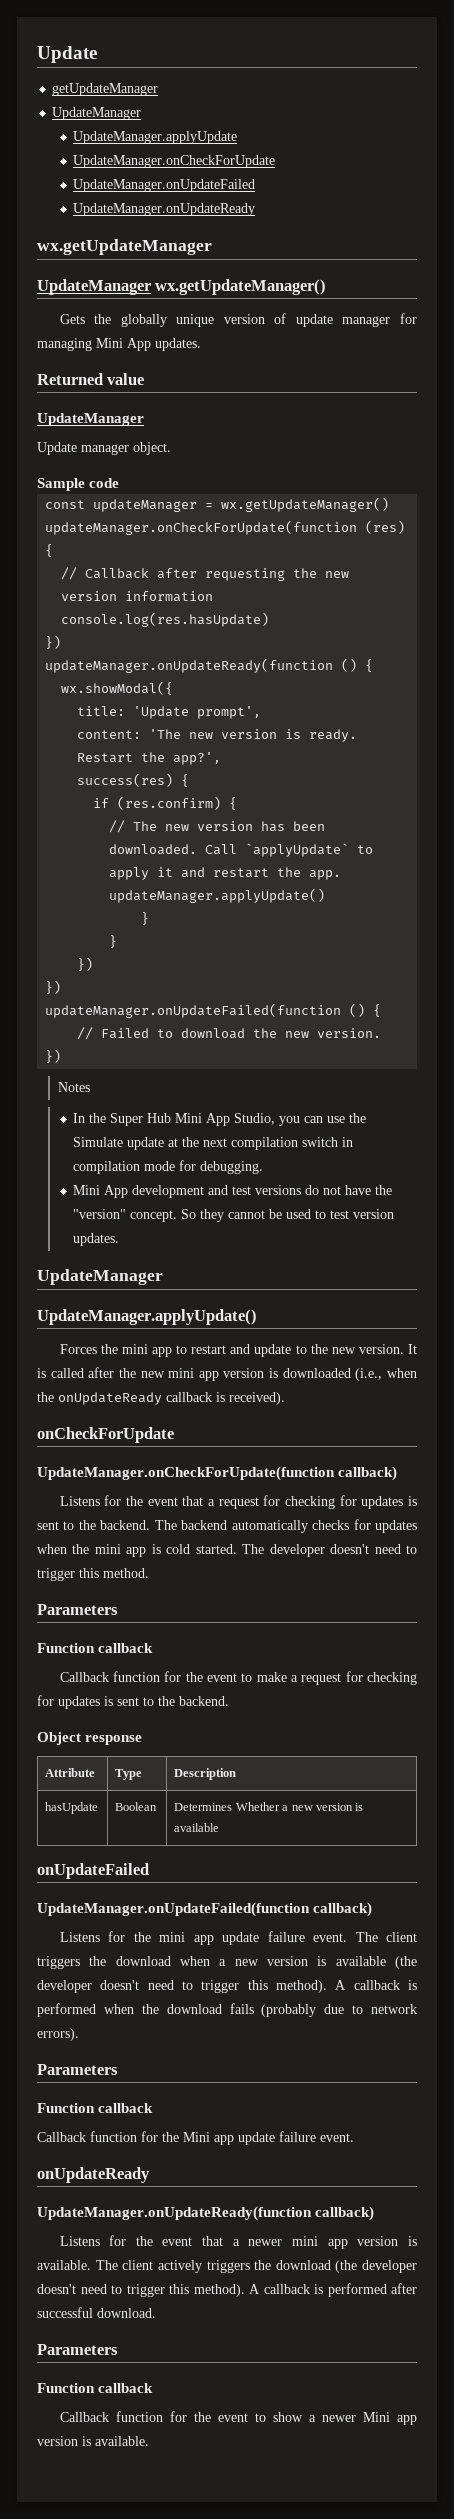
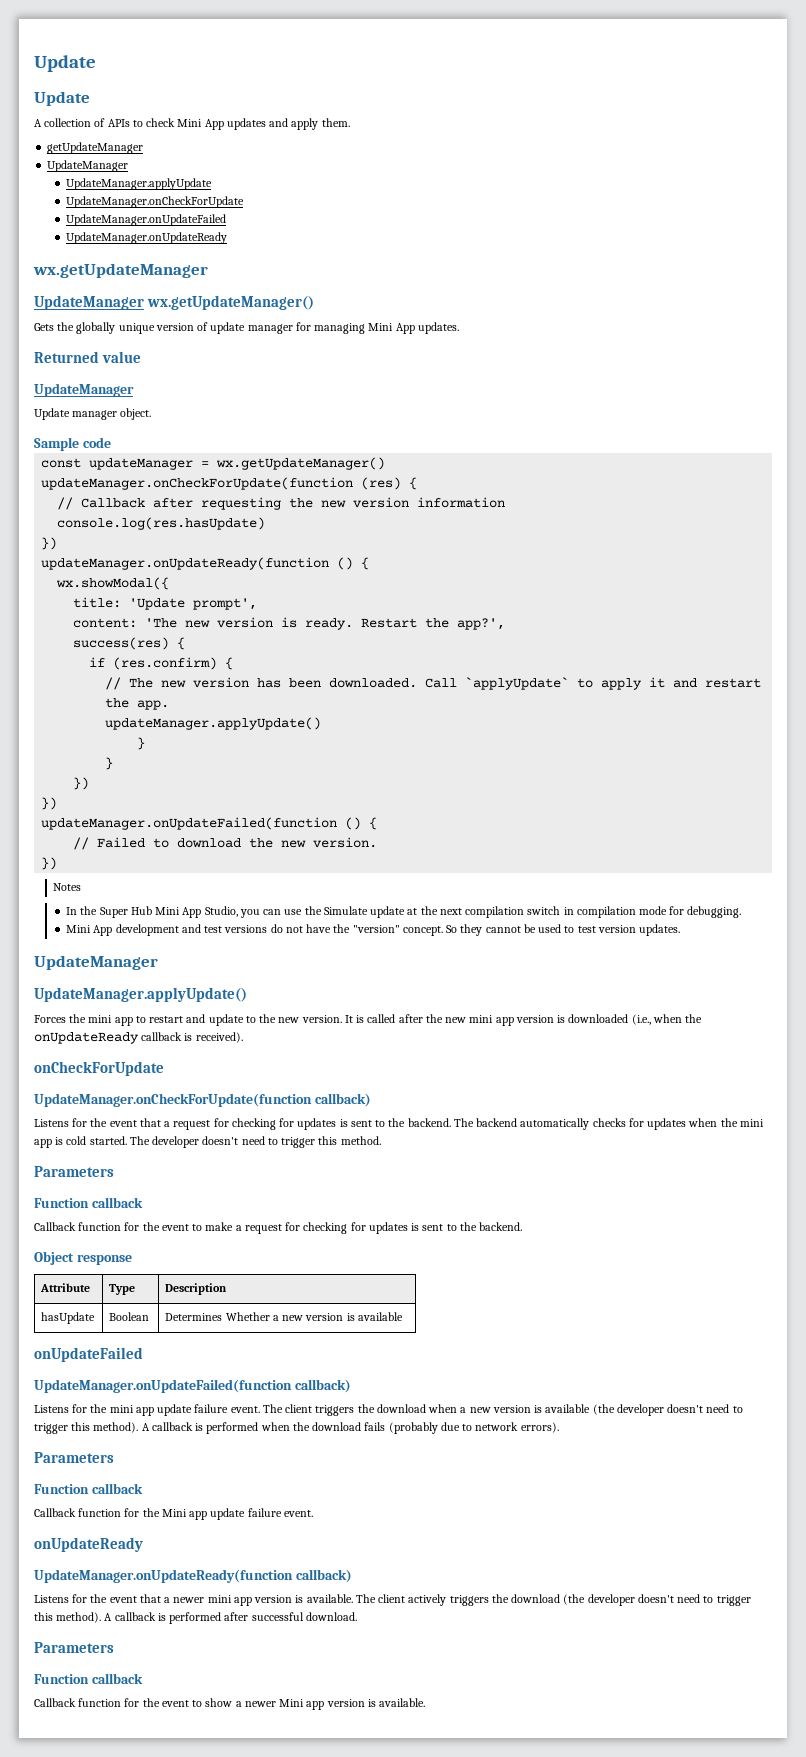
[37,46,97,63] Update -> [34,55,96,72] [34,91,90,106] [34,118,350,130] Update // Update // A collection of APIs to check Mini App updates and apply them.

